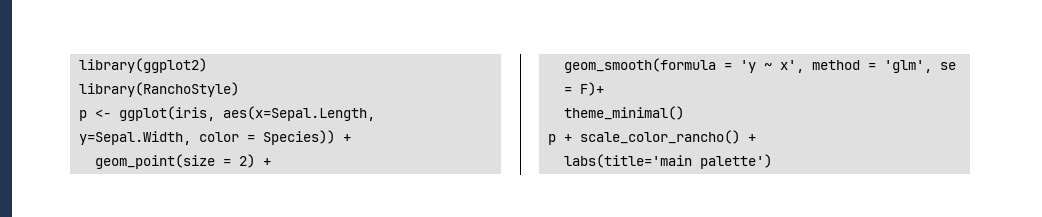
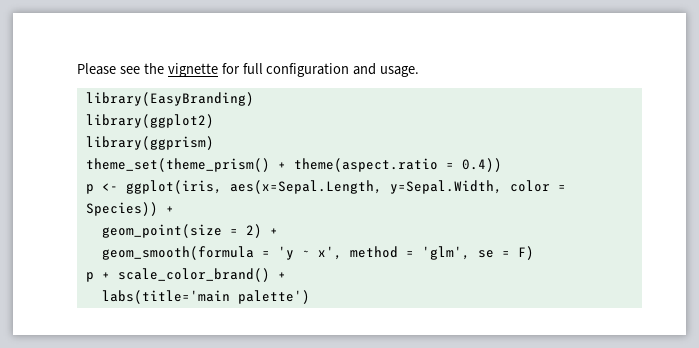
[79,58,208,73] [79,82,240,97] library(ggplot2) // library(RanchoStyle) -> [77,63,420,77] [85,92,254,106] [85,114,214,128] [85,136,214,150] [85,158,502,172] Please see the vignette for full configuration and usage. // library(EasyBranding) // library(ggplot2) // library(ggprism) // theme_set(theme_prism() + theme(aspect.ratio = 0.4))
[580,82,605,96] [564,106,685,120] F)+ // theme_minimal() -> [517,246,534,260] F)
[580,130,741,144] scale_color_rancho() -> [117,268,270,282] scale_color_brand()

